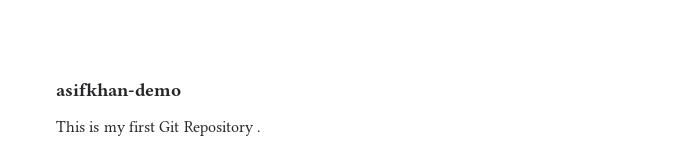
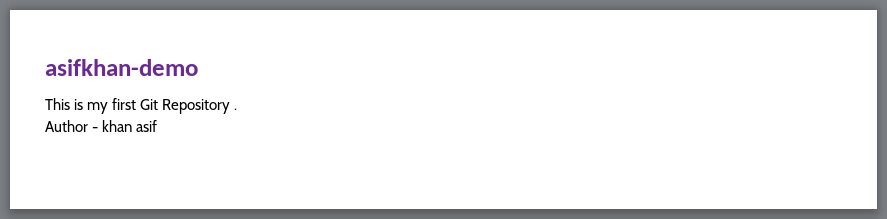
(261, 131) none -> [45,120,158,132] // Author - khan asif

